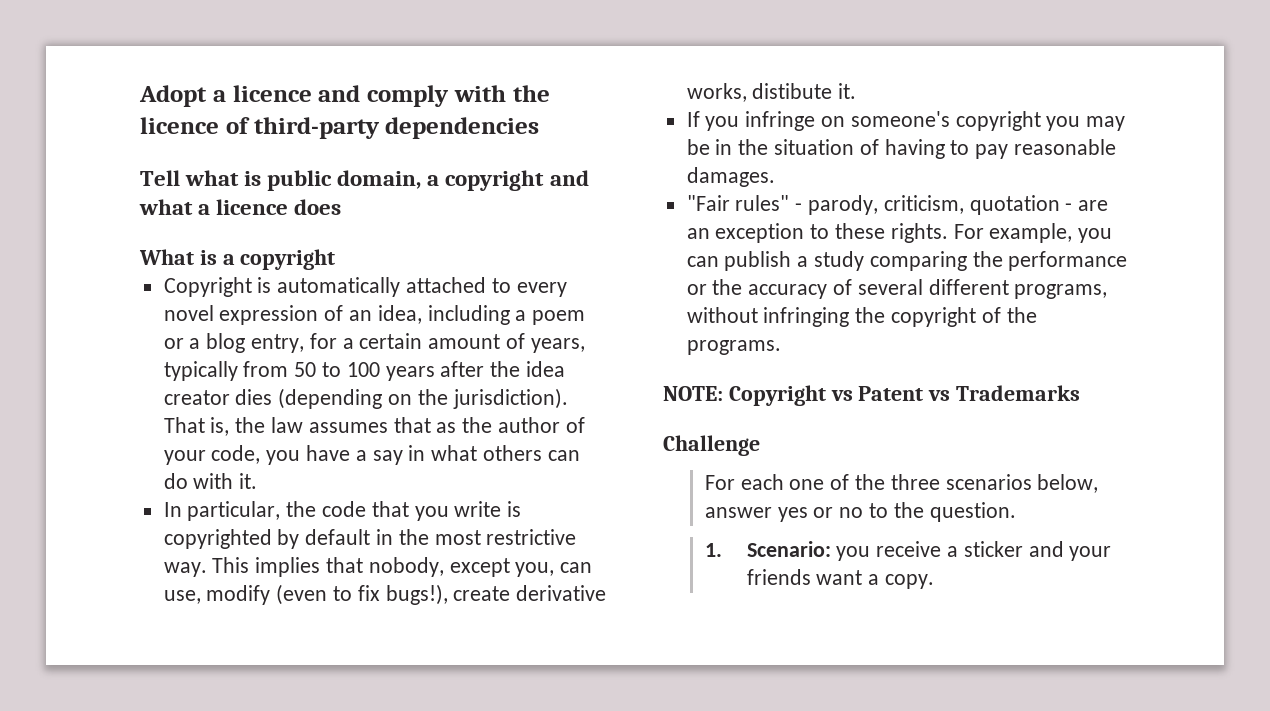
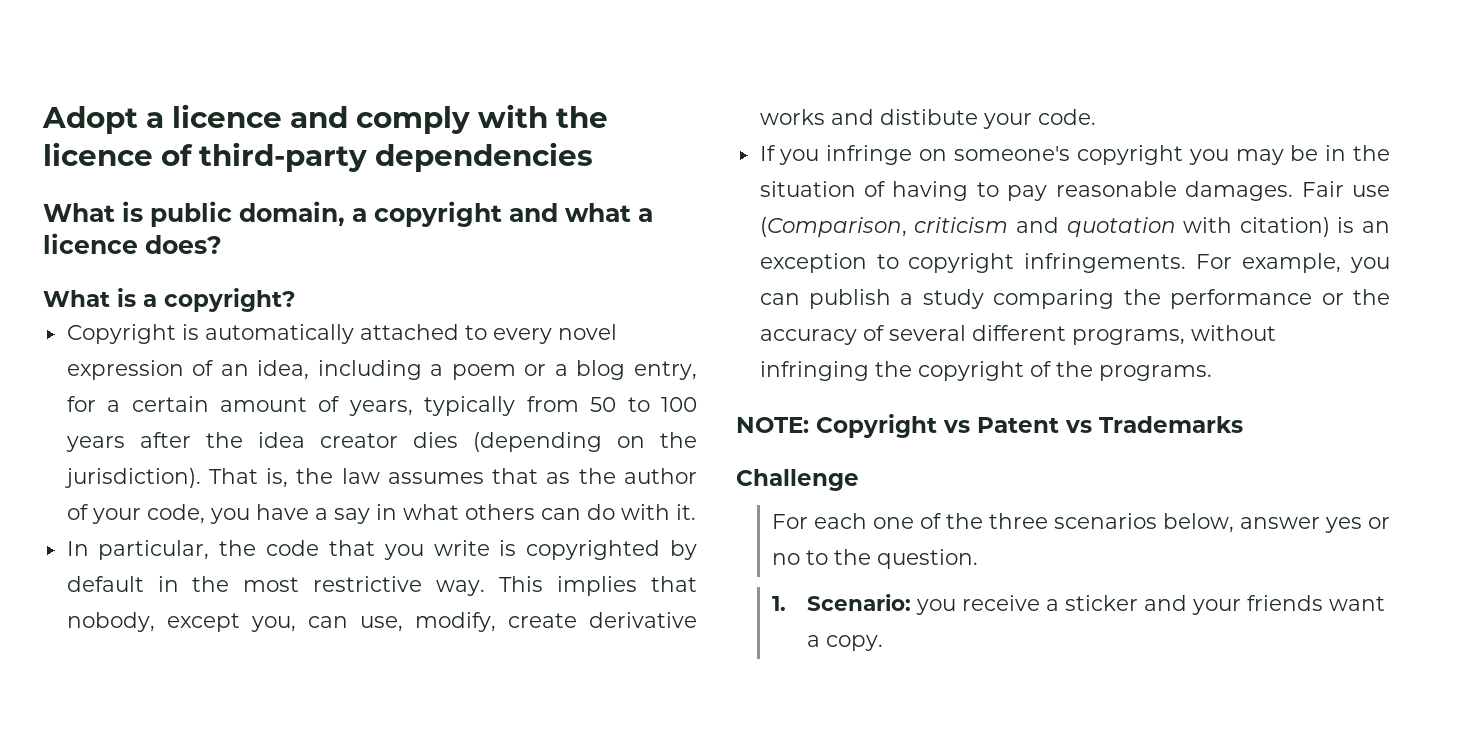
[140,170,240,186] Tell what -> [43,203,115,222] What
[294,199,342,215] does -> [145,235,222,254] does?
[240,249,336,270] copyright -> [164,288,296,312] copyright?
[206,584,607,605] [686,83,857,102] modify (even to fix bugs!), create derivative works, distibute it. -> [414,612,697,632] [759,109,1096,129] modify, create derivative works and distibute your code.
[686,195,1109,215] // "Fair rules" - parody, criticism, quotation - are -> [1301,181,1390,197] [759,217,1355,237] Fair use (Comparison, criticism and quotation with citation) is
[835,223,948,243] these rights. -> [908,253,1187,273] copyright infringements.

